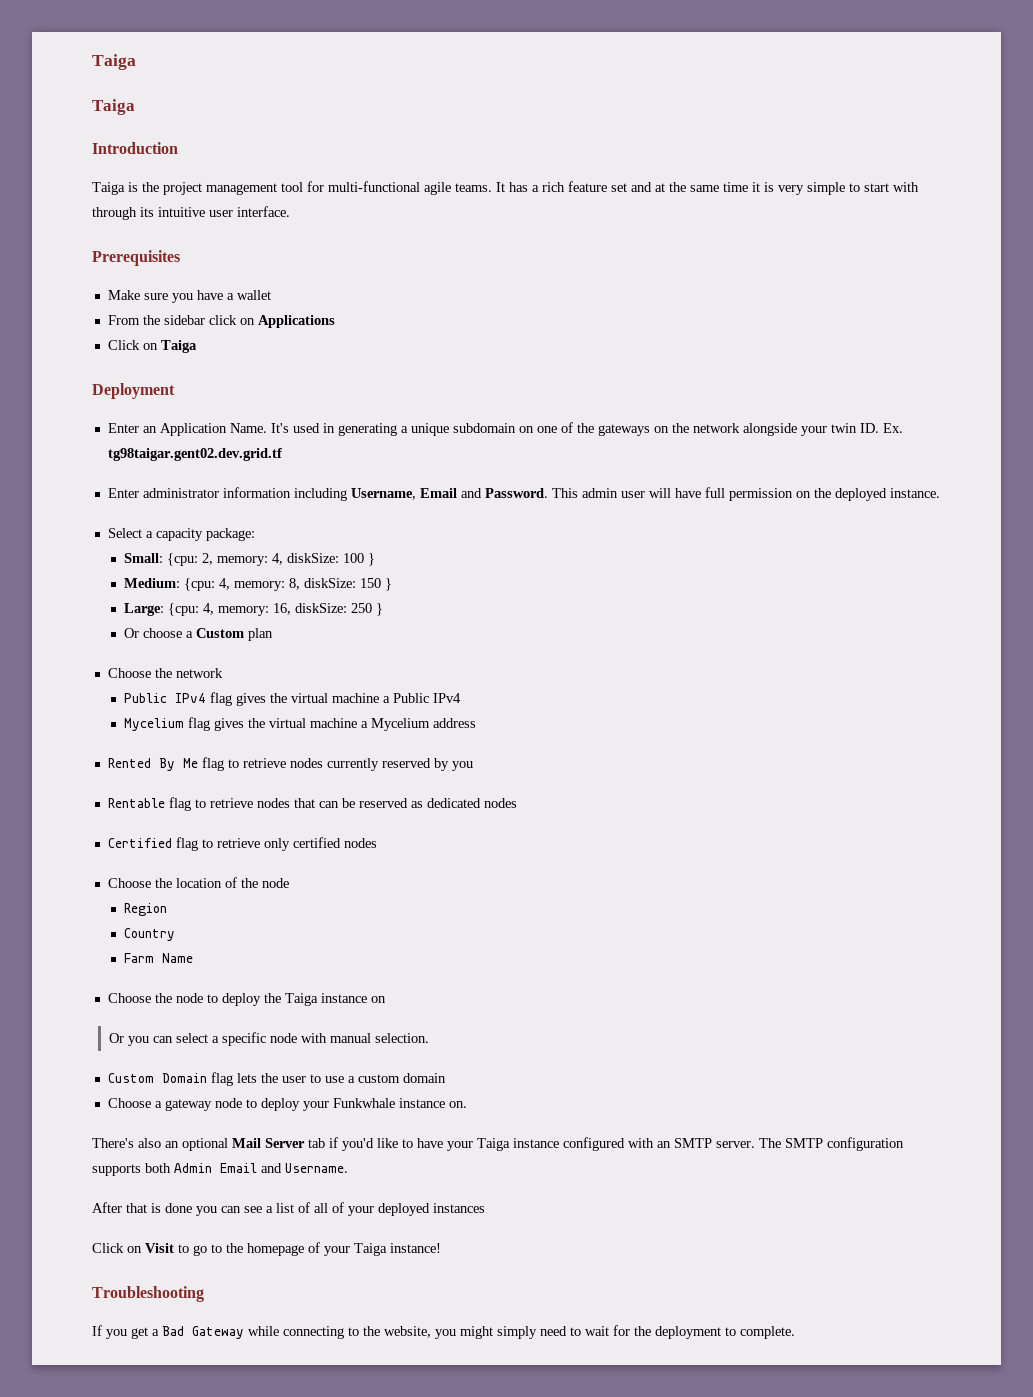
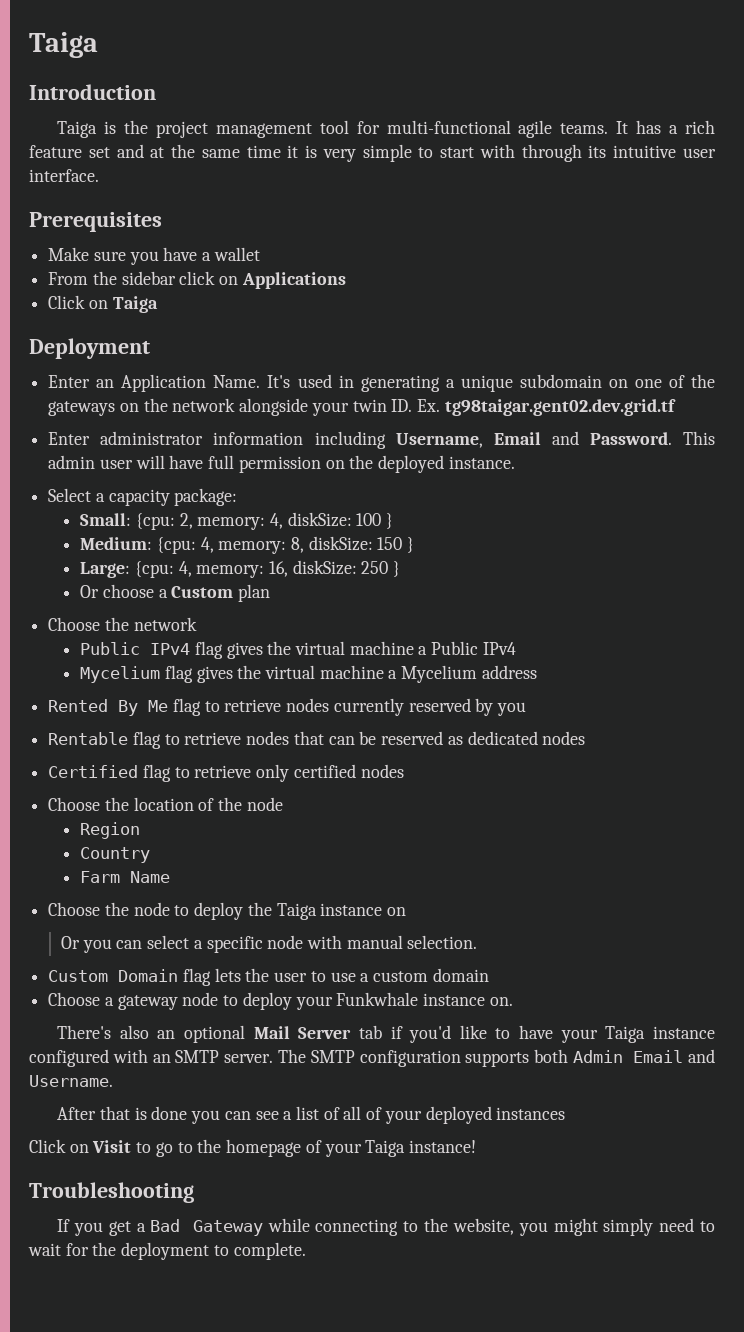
[92,54,136,70] [92,99,135,115] Taiga // Taiga -> [29,32,98,58] Taiga

